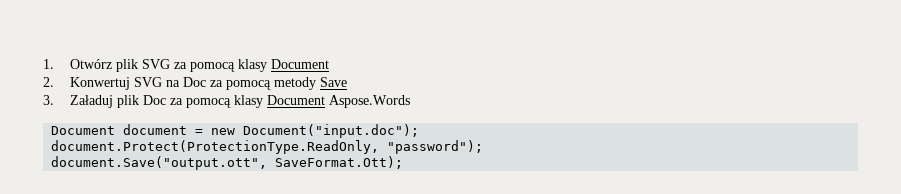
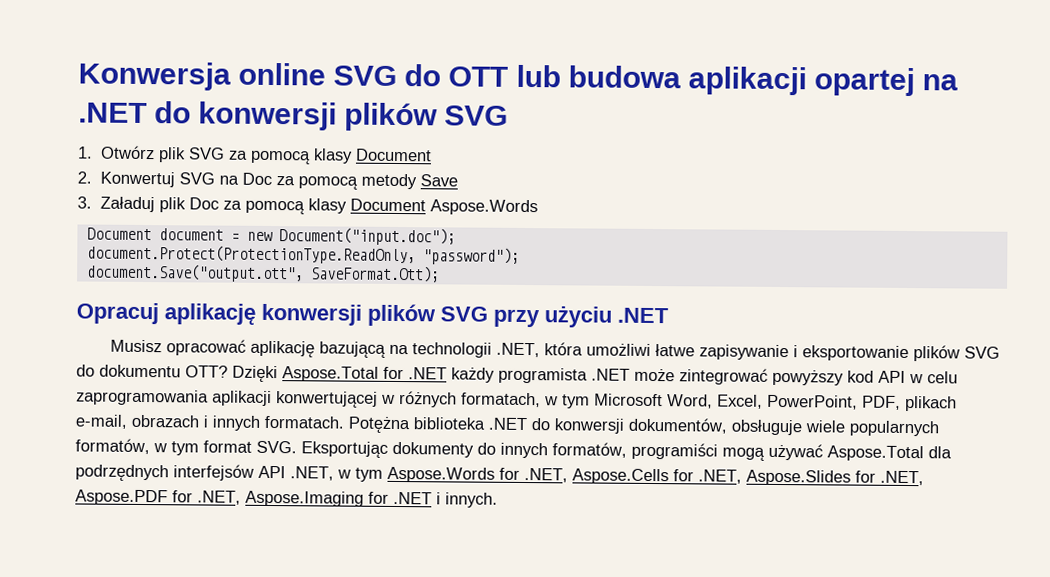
(43, 64) none -> [78,61,958,97] [78,101,509,132] Konwersja online SVG do OTT lub budowa aplikacji opartej na .NET do konwersji plików SVG //
(404, 162) none -> [76,302,669,328] [110,339,1001,362] [76,364,958,386] [76,389,957,412] [75,414,939,437] [75,438,952,462] [75,464,924,486] [75,489,498,508] // Opracuj aplikację konwersji plików SVG przy użyciu .NET // Musisz opracować aplikację bazującą na technologii .NET, która umożliwi łatwe zapisywanie i eksportowanie plików SVG do dokumentu OTT? Dzięki Aspose.Total for .NET każdy programista .NET może zintegrować powyższy kod API w celu zaprogramowania aplikacji konwertującej w różnych formatach, w tym Microsoft Word, Excel, PowerPoint, PDF, plikach e-mail, obrazach i innych formatach. Potężna biblioteka .NET do konwersji dokumentów, obsługuje wiele popularnych formatów, w tym format SVG. Eksportując dokumenty do innych formatów, programiści mogą używać Aspose.Total dla podrzędnych interfejsów API .NET, w tym Aspose.Words for .NET, Aspose.Cells for .NET, Aspose.Slides for .NET, Aspose.PDF for .NET, Aspose.Imaging for .NET i innych.

